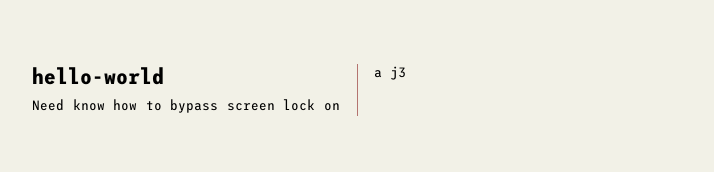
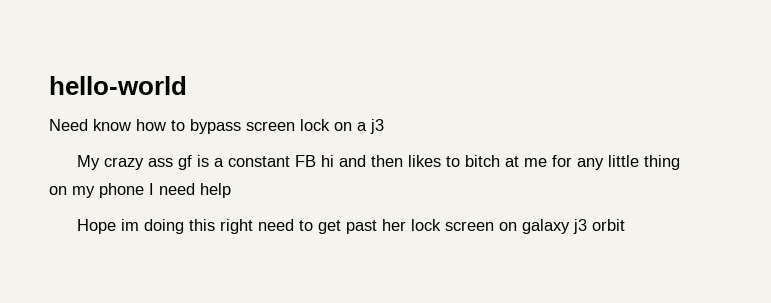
(406, 73) none -> [77,155,681,170] [49,183,231,198] [77,219,626,234] // My crazy ass gf is a constant FB hi and then likes to bitch at me for any little thing on my phone I need help // Hope im doing this right need to get past her lock screen on galaxy j3 orbit

